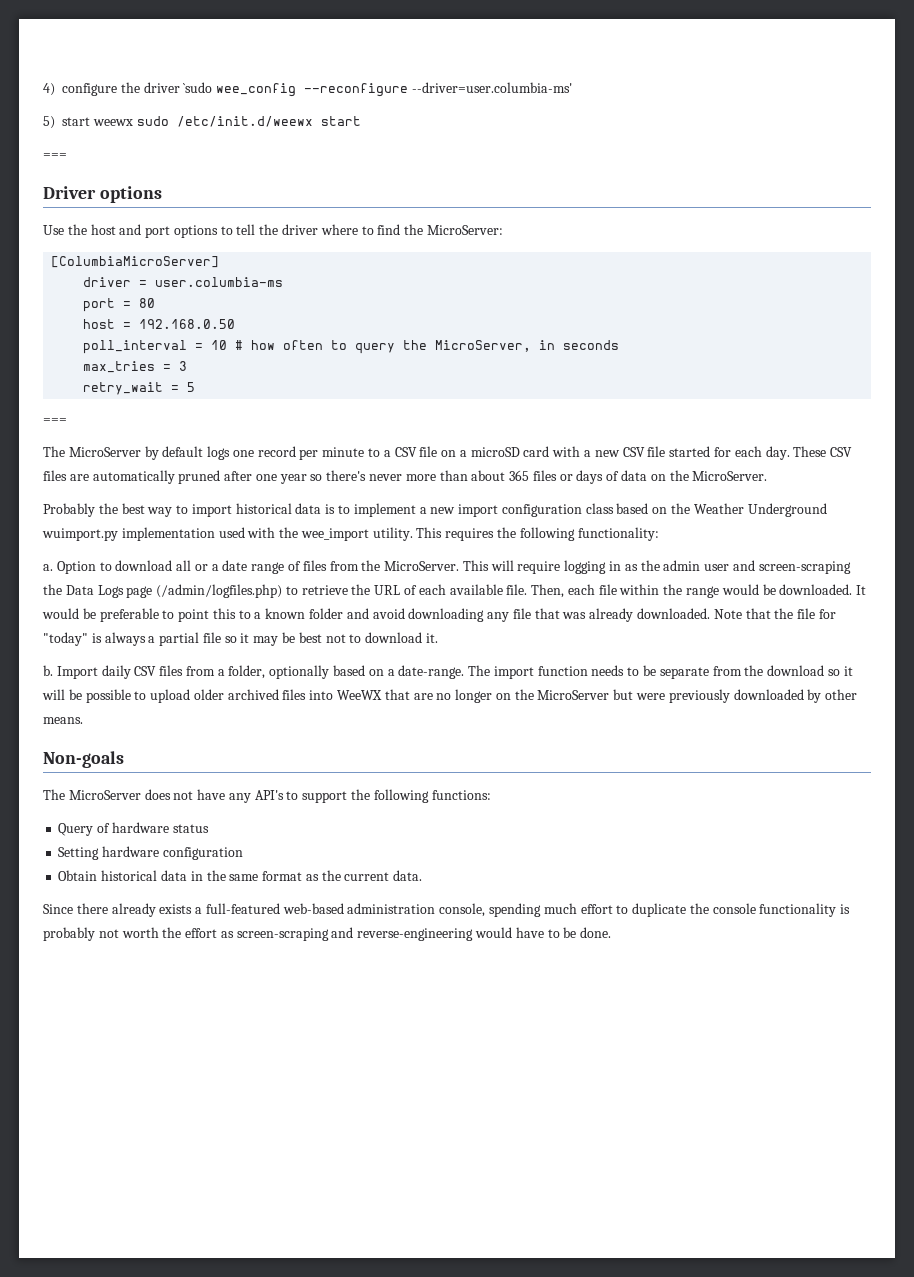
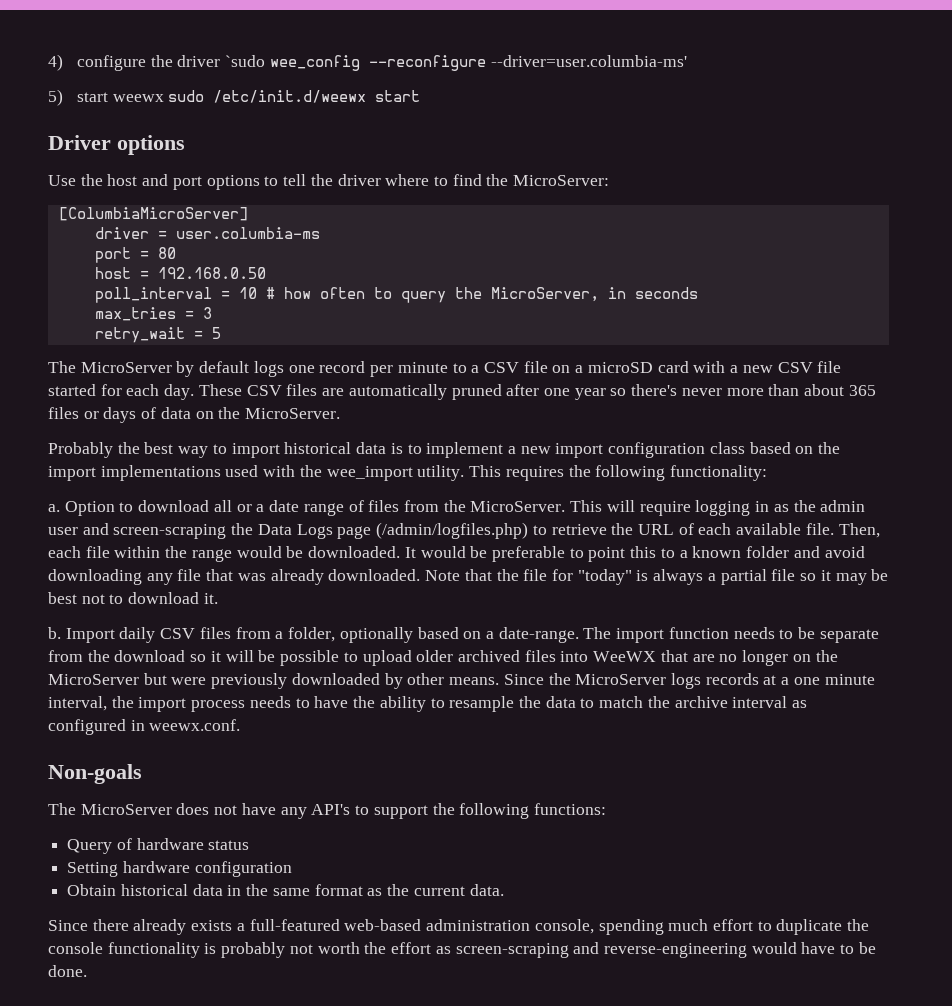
[43,153,67,159] // === -> (421, 96) none
[43,418,67,424] // === -> (221, 333) none
[693,503,827,517] [42,527,215,541] Weather Underground wuimport.py implementation -> [48,465,221,481] import implementations
(83, 720) none -> [503,673,875,689] [48,696,808,712] [48,719,241,735] Since the MicroServer logs records at a one minute interval, the import process needs to have the ability to resample the data to match the archive interval as configured in weewx.conf.

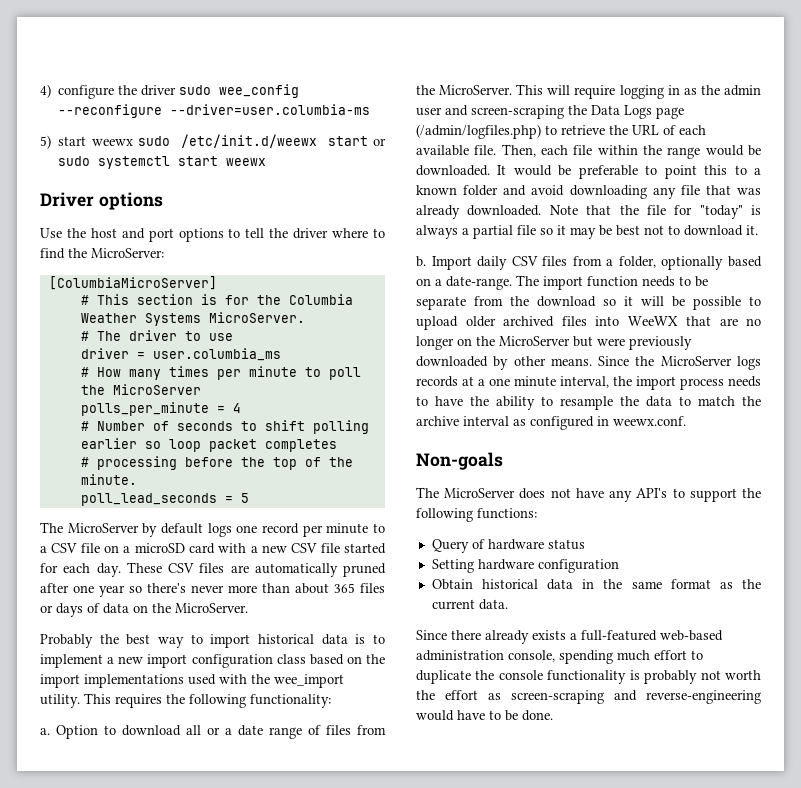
[225,55,266,67] `sudo -> [179,85,212,95] sudo
[490,55,687,67] --driver=user.columbia-ms' -> [170,104,371,115] --driver=user.columbia-ms
(421, 96) none -> [373,138,386,146] [58,156,267,169] or sudo systemctl start weewx
[94,227,320,239] [94,247,176,263] [94,267,266,279] [94,287,698,303] [94,307,212,321] [94,327,185,343] driver = user.columbia-ms // port = 80 // host = 192.168.0.50 // poll_interval = 10 # how often to query the MicroServer, in seconds // max_tries = 3 // retry_wait -> [80,294,353,305] [80,312,305,326] [80,330,233,341] [80,348,281,361] [80,366,361,380] [80,384,201,395] [80,402,241,416] [80,420,369,434] [80,438,337,452] [80,456,353,470] [80,474,137,485] [80,493,217,506] # This section is for the Columbia Weather Systems MicroServer. // # The driver to use // driver = user.columbia_ms // # How many times per minute to poll the MicroServer // polls_per_minute = 4 // # Number of seconds to shift polling earlier so loop packet completes // # processing before the top of the minute. // poll_lead_seconds

